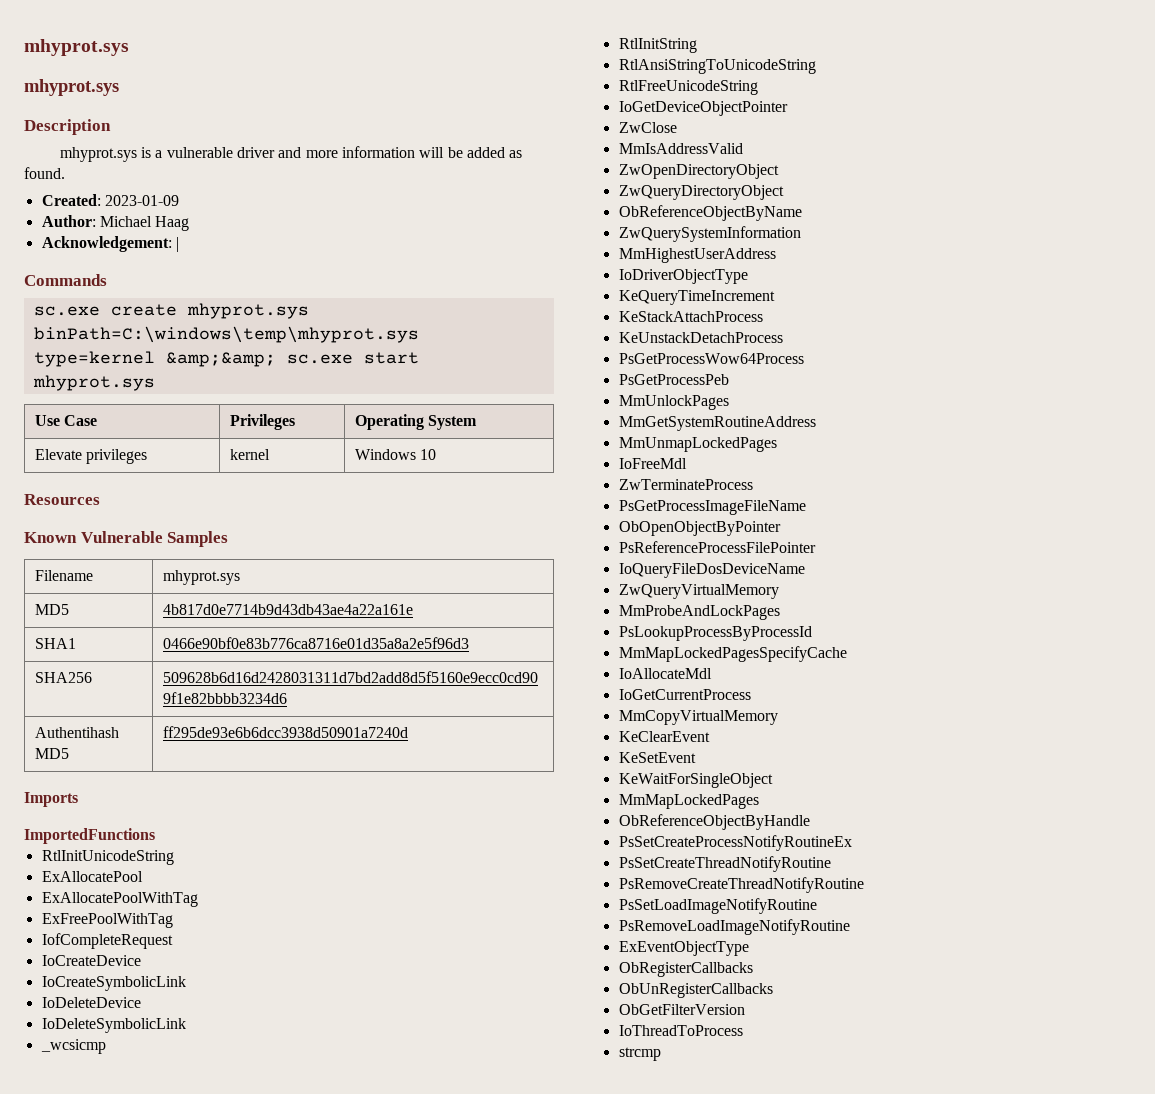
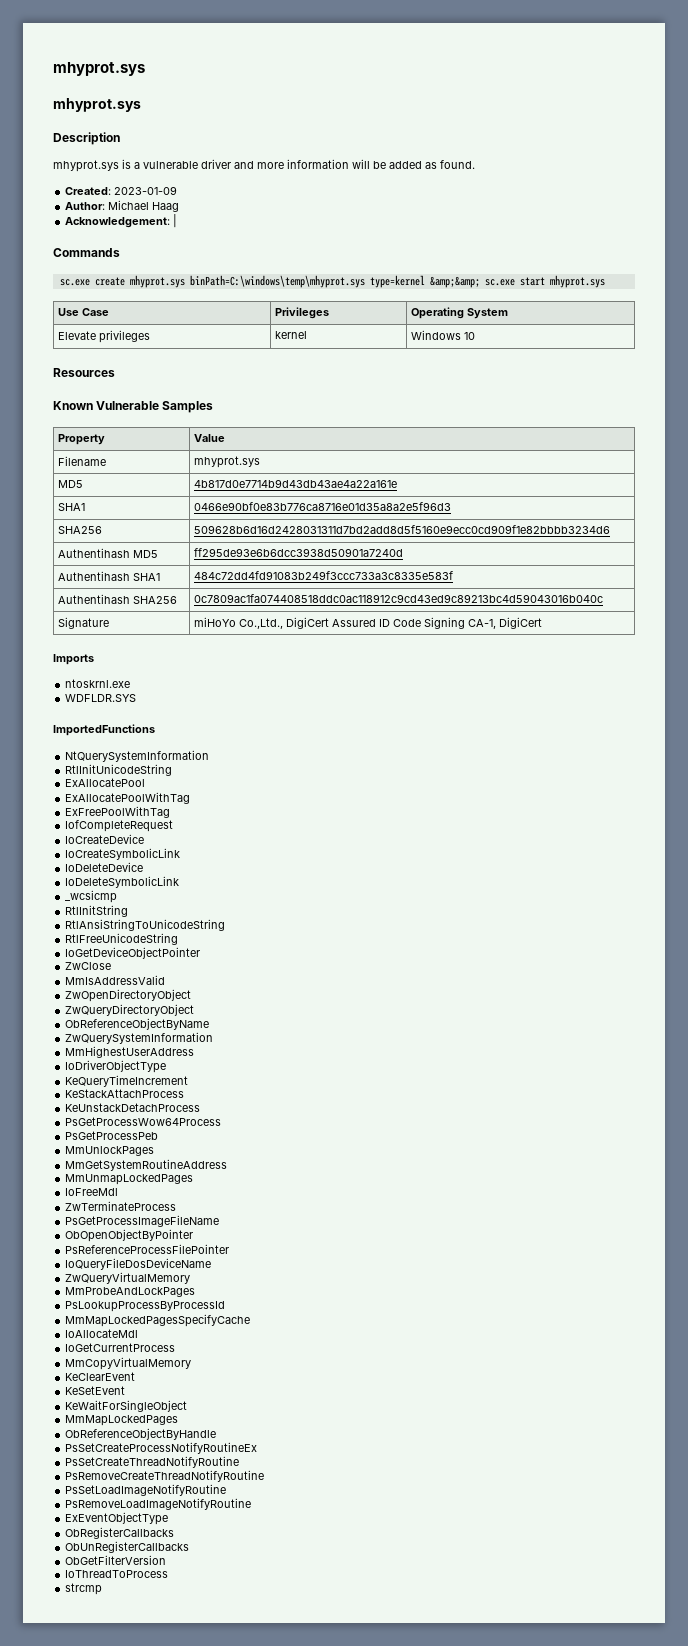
(229, 539) none -> [58,434,106,445] [194,434,226,442] // Property | Value
(408, 732) none -> [58,571,161,581] [194,571,454,580] [58,594,178,604] [194,594,604,603] [58,617,110,629] [194,617,543,629] // Authentihash SHA1 | 484c72dd4fd91083b249f3ccc733a3c8335e583f // Authentihash SHA256 | 0c7809ac1fa074408518ddc0ac118912c9cd43ed9c89213bc4d59043016b040c // Signature | miHoYo Co.,Ltd., DigiCert Assured ID Code Signing CA-1, DigiCert
(78, 799) none -> [65,679,131,688] [65,694,137,702] // ntoskrnl.exe // WDFLDR.SYS
(155, 836) none -> [65,750,210,762] // NtQuerySystemInformation

